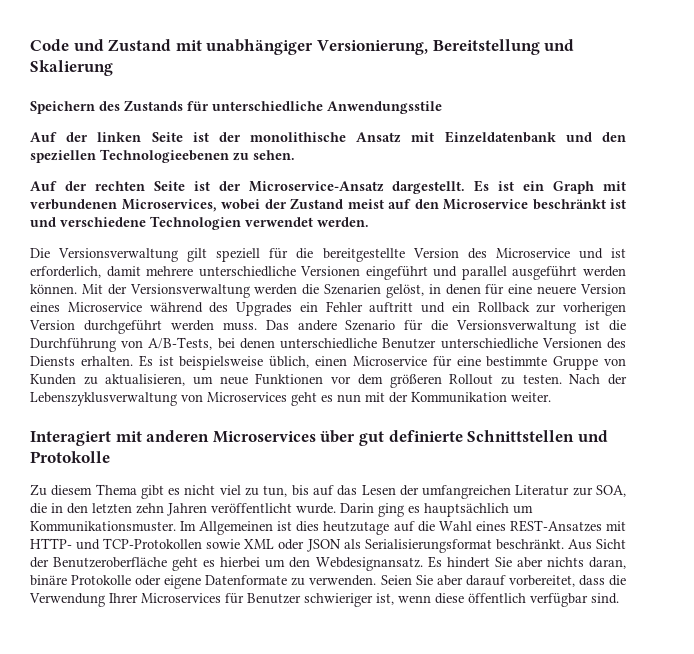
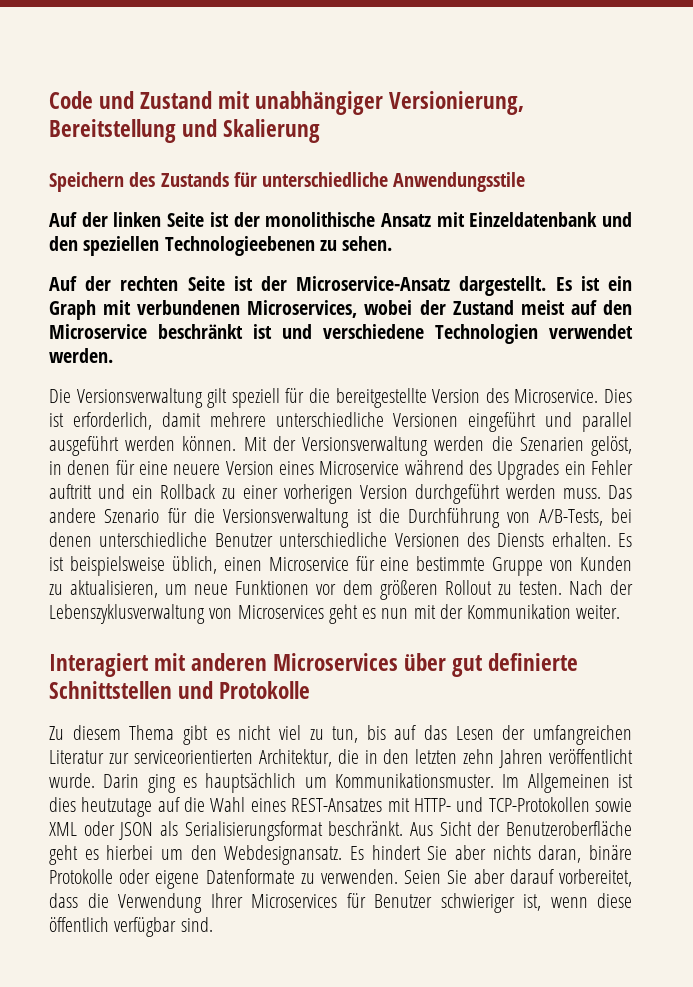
[495,248,603,259] Microservice und -> [514,389,633,403] Microservice. Dies
[536,304,557,313] zur -> [222,485,278,499] zu einer
[596,485,626,497] SOA, -> [133,749,332,767] serviceorientierten Architektur,

